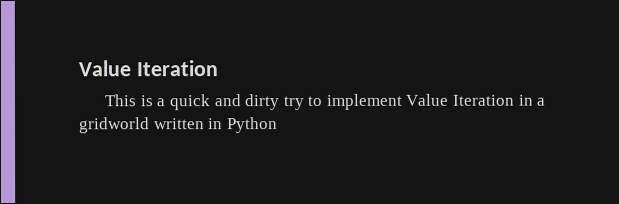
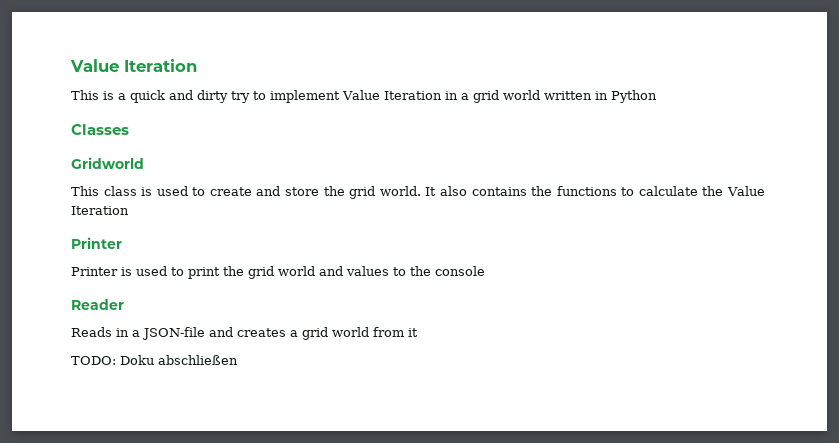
[79,117,150,134] gridworld -> [472,90,540,103] grid world
(278, 125) none -> [71,124,129,135] [71,157,144,169] [71,186,766,199] [71,206,129,215] [71,237,122,249] [71,266,485,279] [71,299,124,310] [71,327,418,340] [71,355,238,365] // Classes // Gridworld // This class is used to create and store the grid world. It also contains the functions to calculate the Value Iteration // Printer // Printer is used to print the grid world and values to the console // Reader // Reads in a JSON-file and creates a grid world from it // TODO: Doku abschließen

